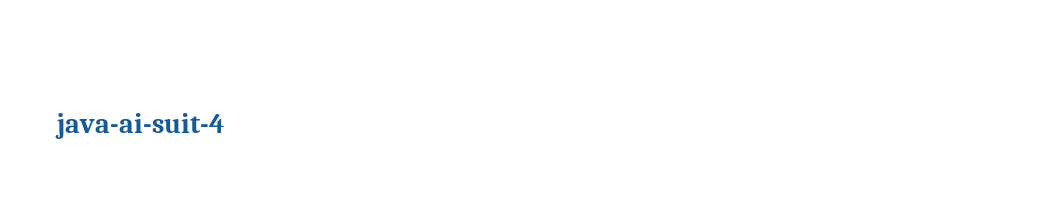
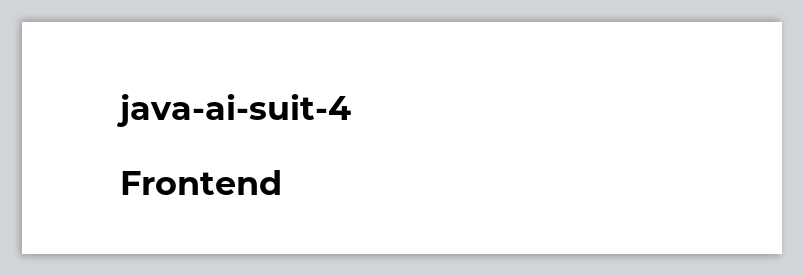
(224, 126) none -> [120,170,282,195] // Frontend

